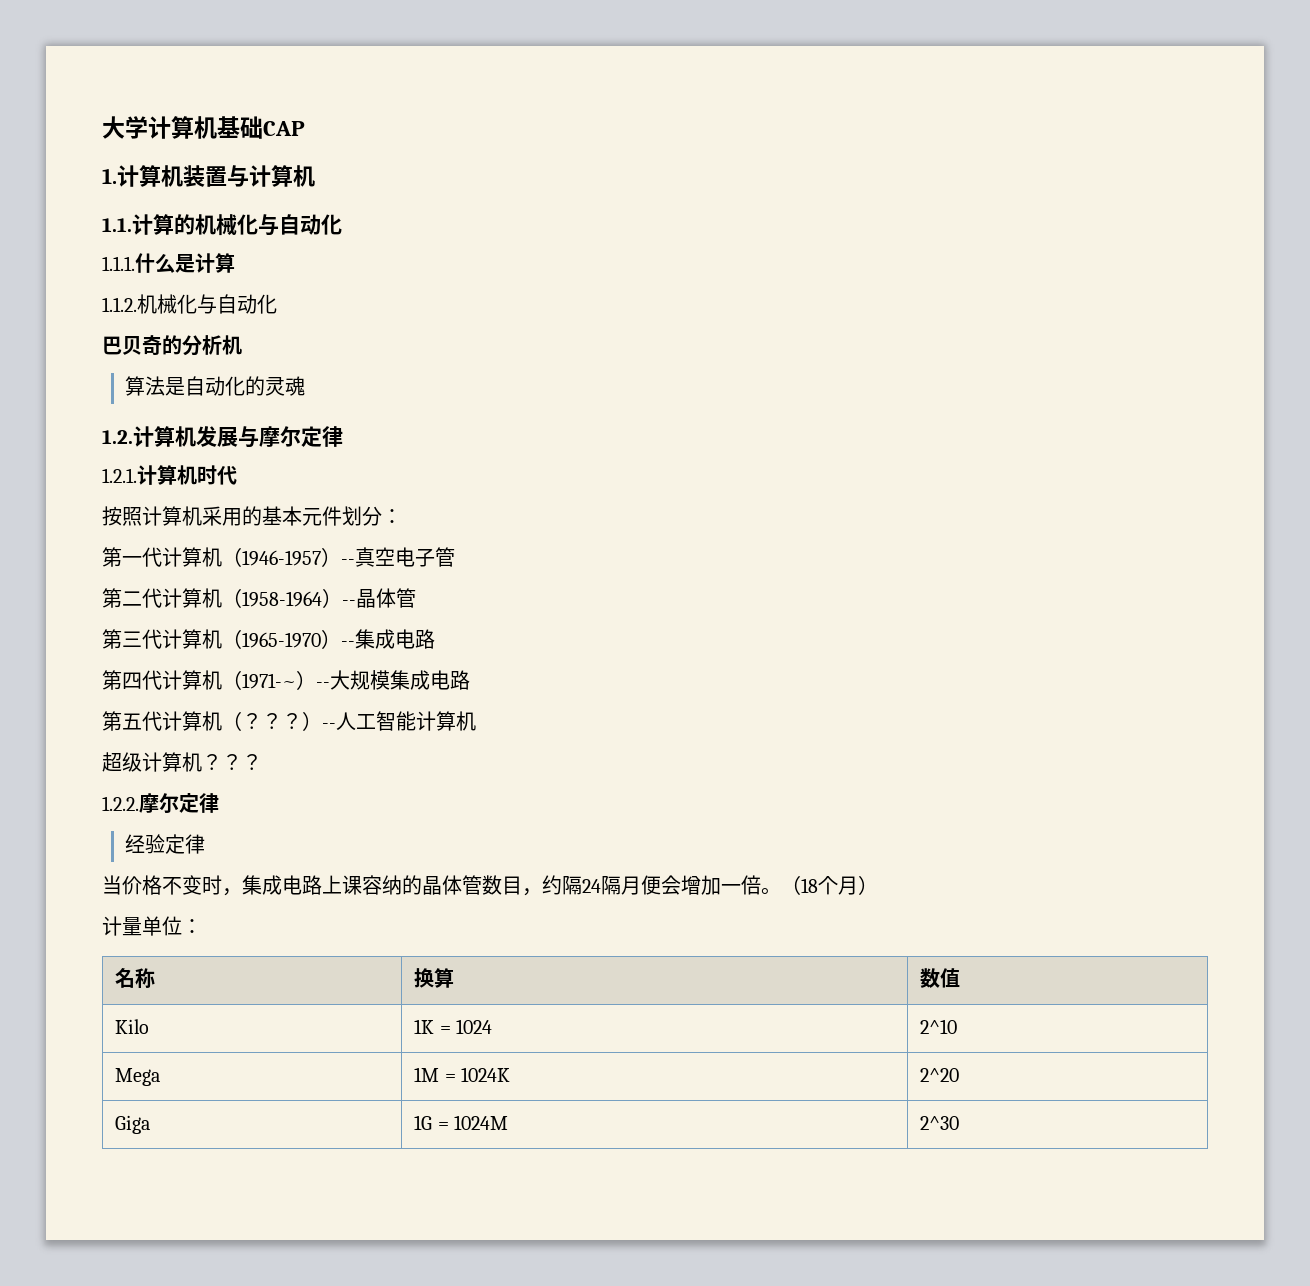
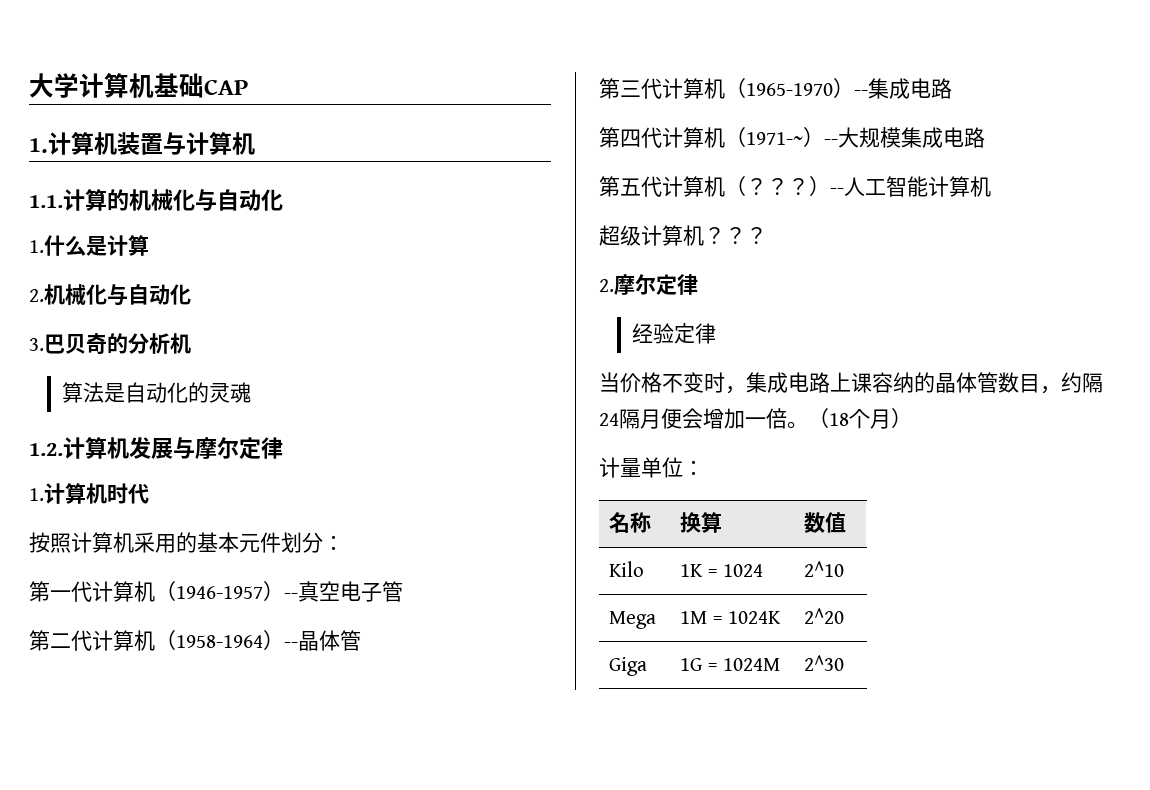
[102,256,135,271] 1.1.1. -> [29,240,44,253] 1.
[102,294,277,314] 1.1.2.机械化与自动化 // -> [29,284,191,306] [29,338,44,351] 2.机械化与自动化 // 3.
[102,468,137,483] 1.2.1. -> [29,488,44,501] 1.
[102,796,139,811] 1.2.2. -> [599,279,614,292] 2.

